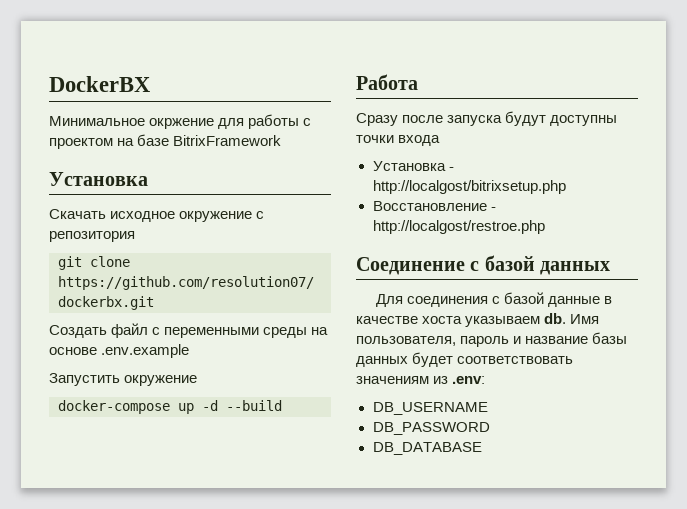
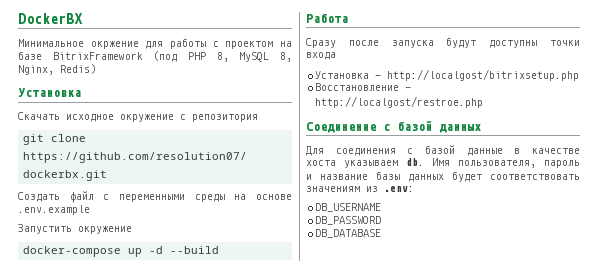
(282, 140) none -> [153,51,292,62] [18,64,96,75] (под PHP 8, MySQL 8, Nginx, Redis)

